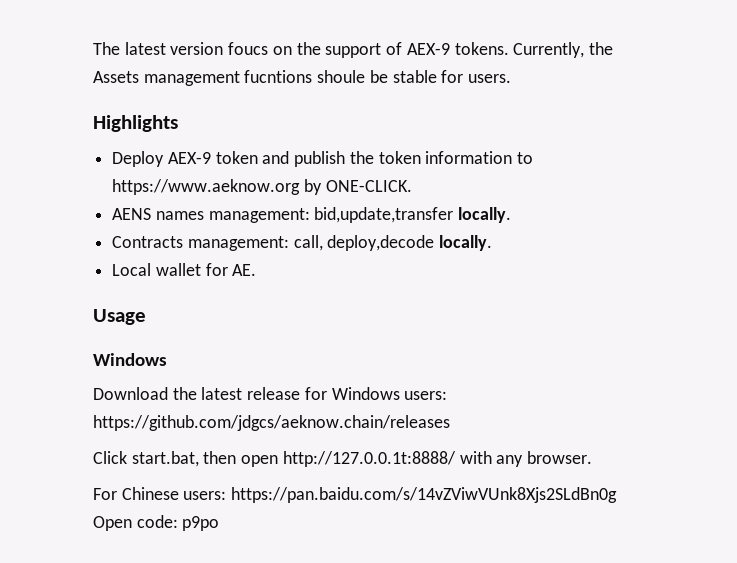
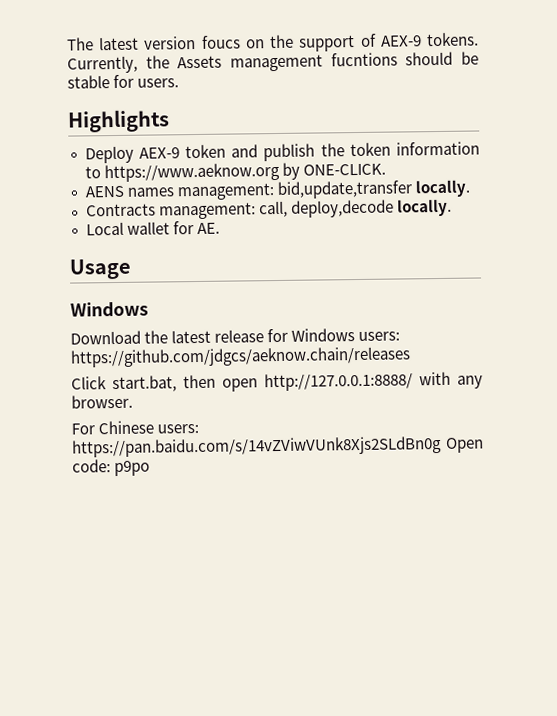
[317,70,366,83] shoule -> [405,51,454,66] should
[282,451,456,467] http://127.0.0.1t:8888/ -> [264,372,413,392] http://127.0.0.1:8888/

